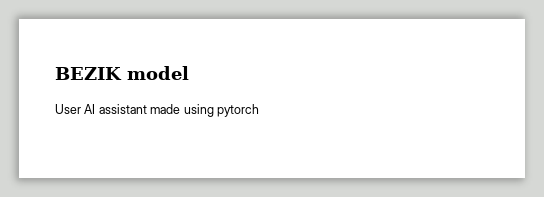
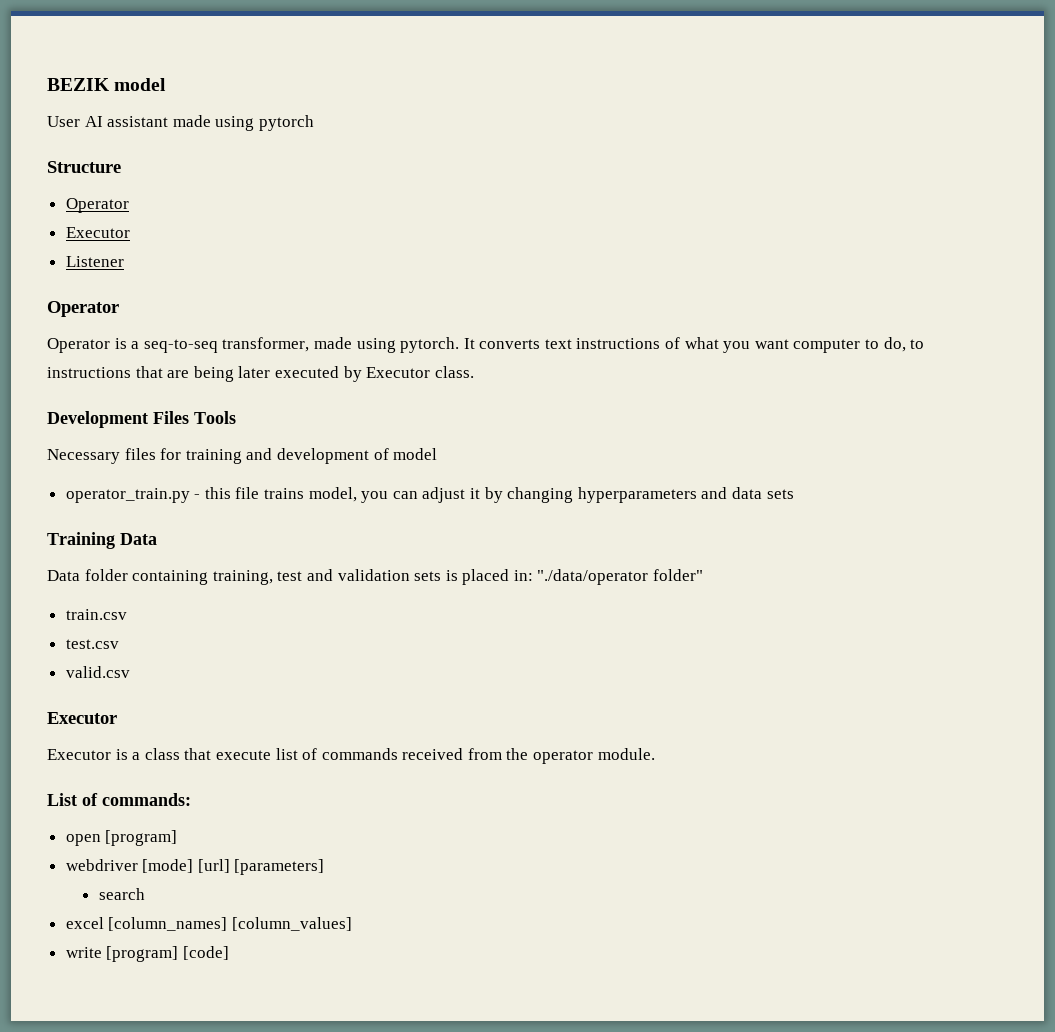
(259, 110) none -> [47,161,121,173] [65,198,129,213] [65,227,130,238] [65,256,124,267] [47,301,119,317] [47,337,925,353] [47,366,474,382] [47,411,236,428] [47,448,438,464] [65,487,794,503] [47,532,157,549] [47,569,704,585] [65,609,127,620] [65,639,119,649] [65,666,130,678] [47,712,117,724] [47,748,655,764] [47,793,191,806] [65,830,178,846] [65,859,325,875] [98,888,145,900] [65,917,352,931] [65,946,229,962] // Structure // Operator // Executor // Listener // Operator // Operator is a seq-to-seq transformer, made using pytorch. It converts text instructions of what you want computer to do, to instructions that are being later executed by Executor class. // Development Files Tools // Necessary files for training and development of model // operator_train.py - this file trains model, you can adjust it by changing hyperparameters and data sets // Training Data // Data folder containing training, test and validation sets is placed in: "./data/operator folder" // train.csv // test.csv // valid.csv // Executor // Executor is a class that execute list of commands received from the operator module. // List of commands: // open [program] // webdriver [mode] [url] [parameters] // search // excel [column_names] [column_values] // write [program] [code]

